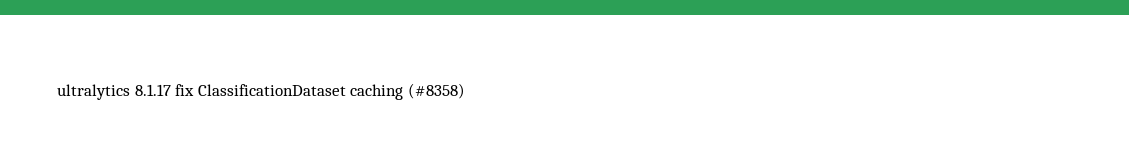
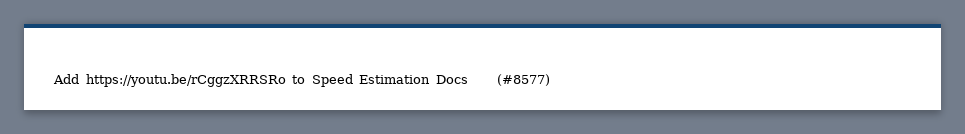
[57,83,465,100] ultralytics 8.1.17 fix ClassificationDataset caching (#8358) -> [53,74,550,87] Add https://youtu.be/rCggzXRRSRo to Speed Estimation Docs (#8577)

